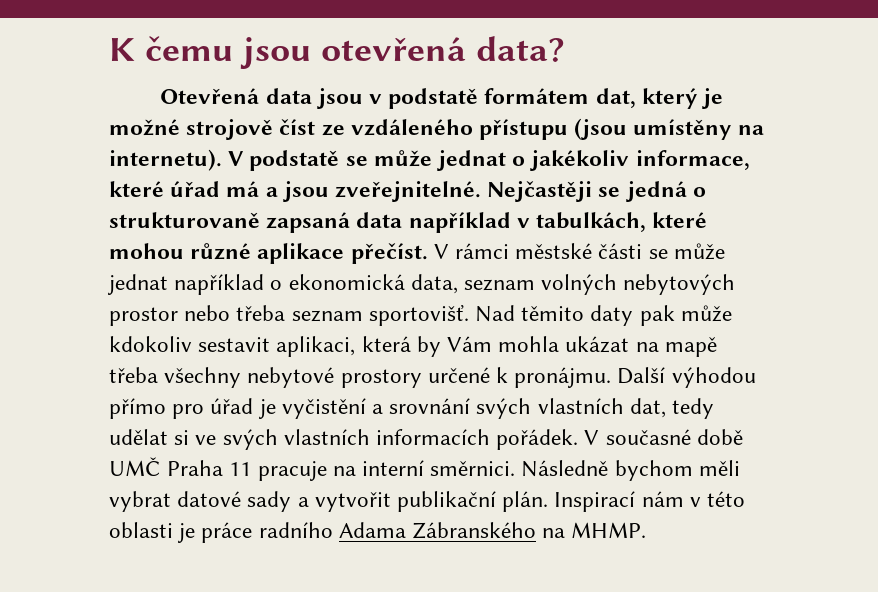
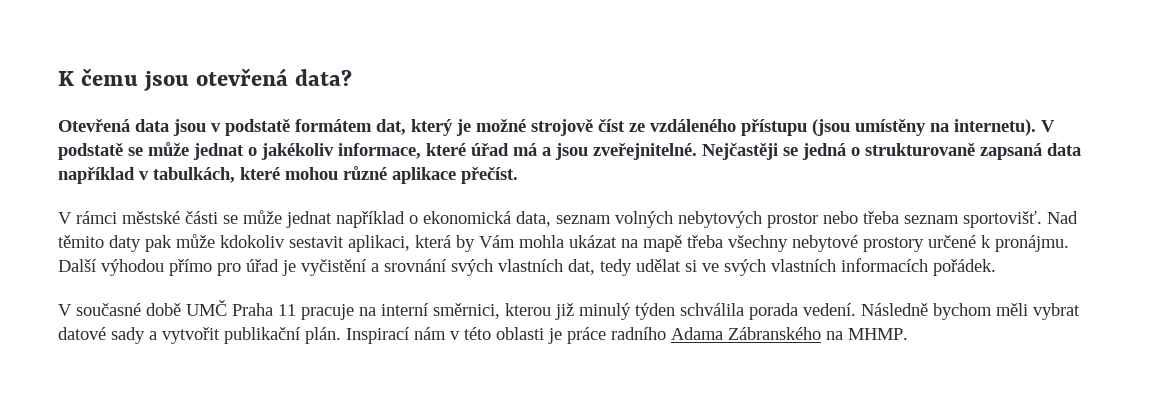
(428, 253) none -> (518, 175) //
(579, 439) none -> (996, 267) //
[430,461,516,476] směrnici. -> [433,303,856,320] směrnici, kterou již minulý týden schválila porada vedení.

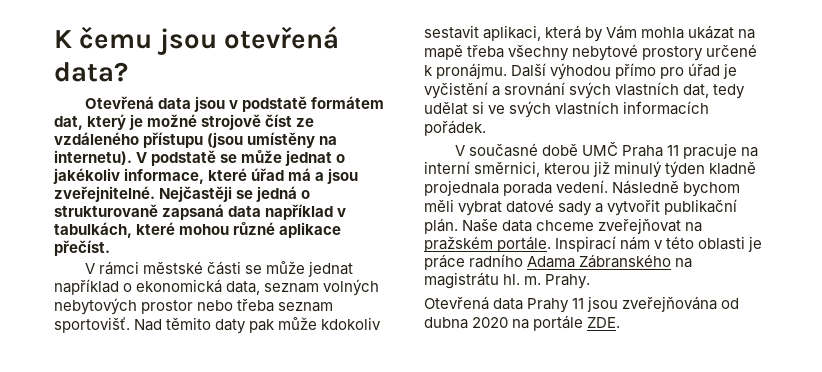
[680,303,744,316] schválila -> [709,161,757,175] [424,180,499,196] kladně projednala
(341, 335) none -> [462,218,703,234] [424,236,552,252] Naše data chceme zveřejňovat na pražském portále.
[848,328,908,340] MHMP. -> [424,272,591,289] [424,296,740,313] [424,315,621,331] magistrátu hl. m. Prahy. // Otevřená data Prahy 11 jsou zveřejňována od dubna 2020 na portále ZDE.

